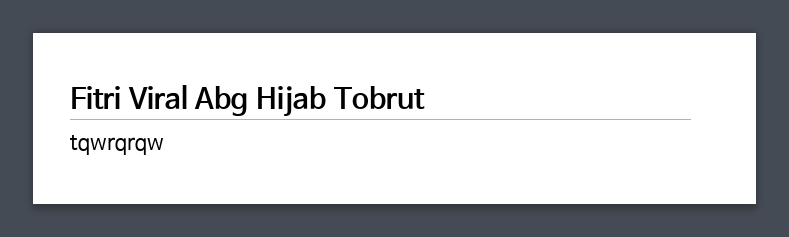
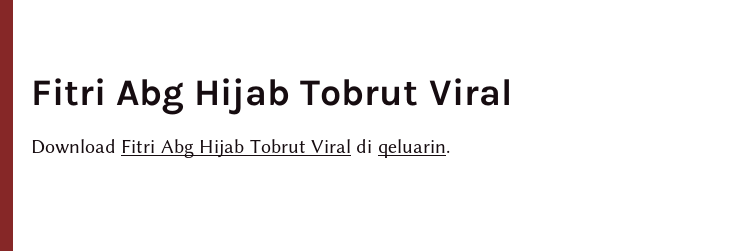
[70,84,425,117] [70,135,164,155] Fitri Viral Abg Hijab Tobrut // tqwrqrqw -> [31,78,512,115] [31,139,450,158] Fitri Abg Hijab Tobrut Viral // Download Fitri Abg Hijab Tobrut Viral di qeluarin.

